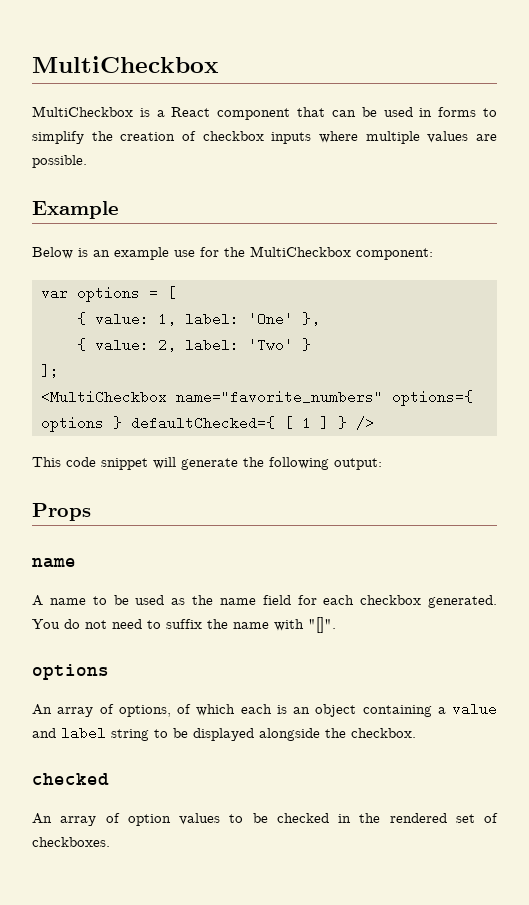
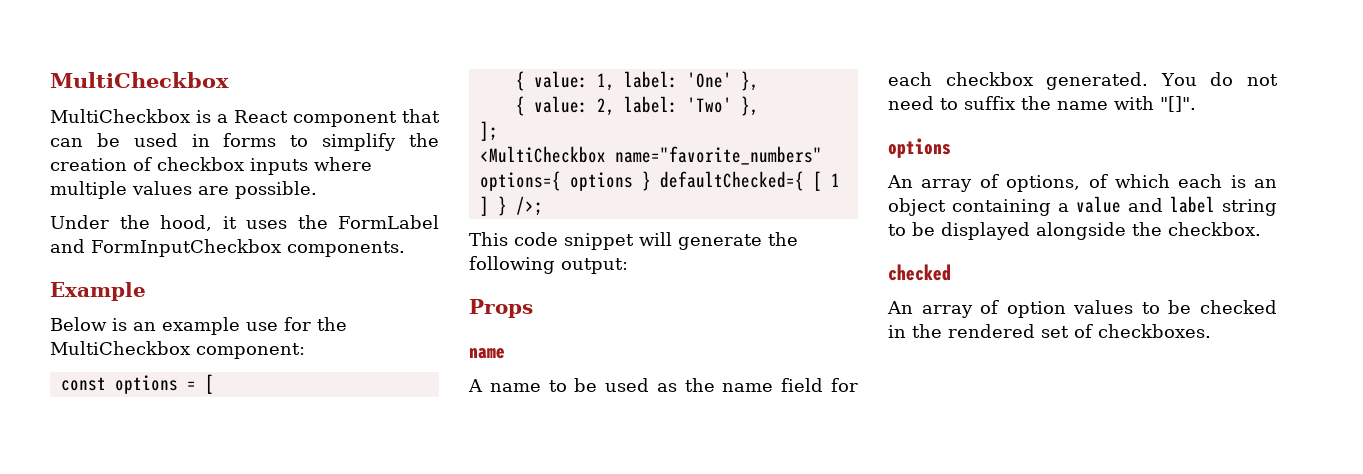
(87, 161) none -> [50,215,440,231] [50,239,405,257] // Under the hood, it uses the FormLabel and FormInputCheckbox components.
[41,286,68,300] var -> [60,377,106,391] const
[302,338,311,351] } -> [740,96,759,116] },
[356,416,374,430] /> -> [515,196,543,216] />;

